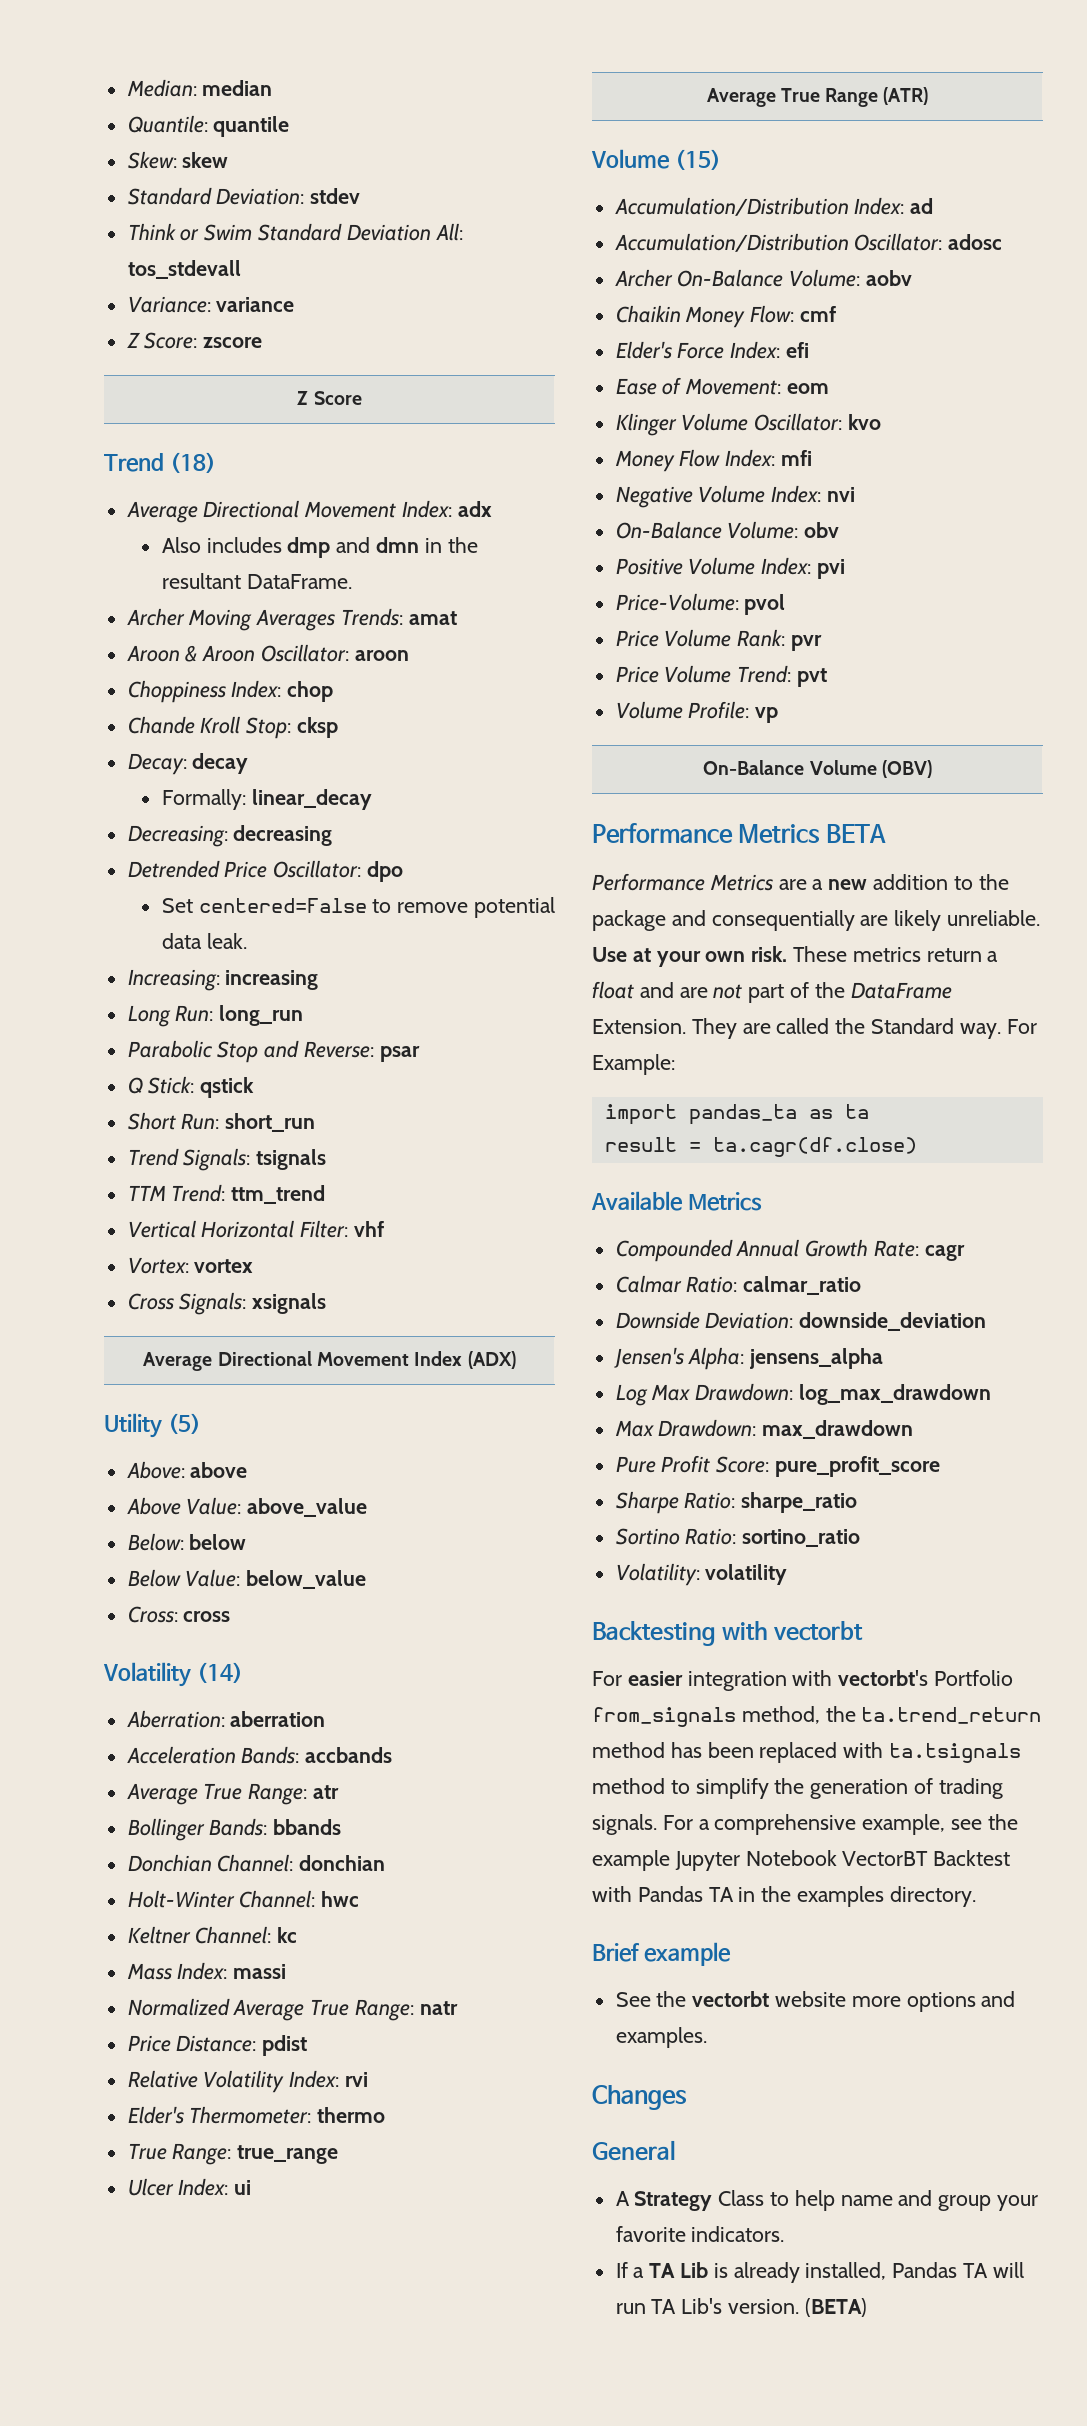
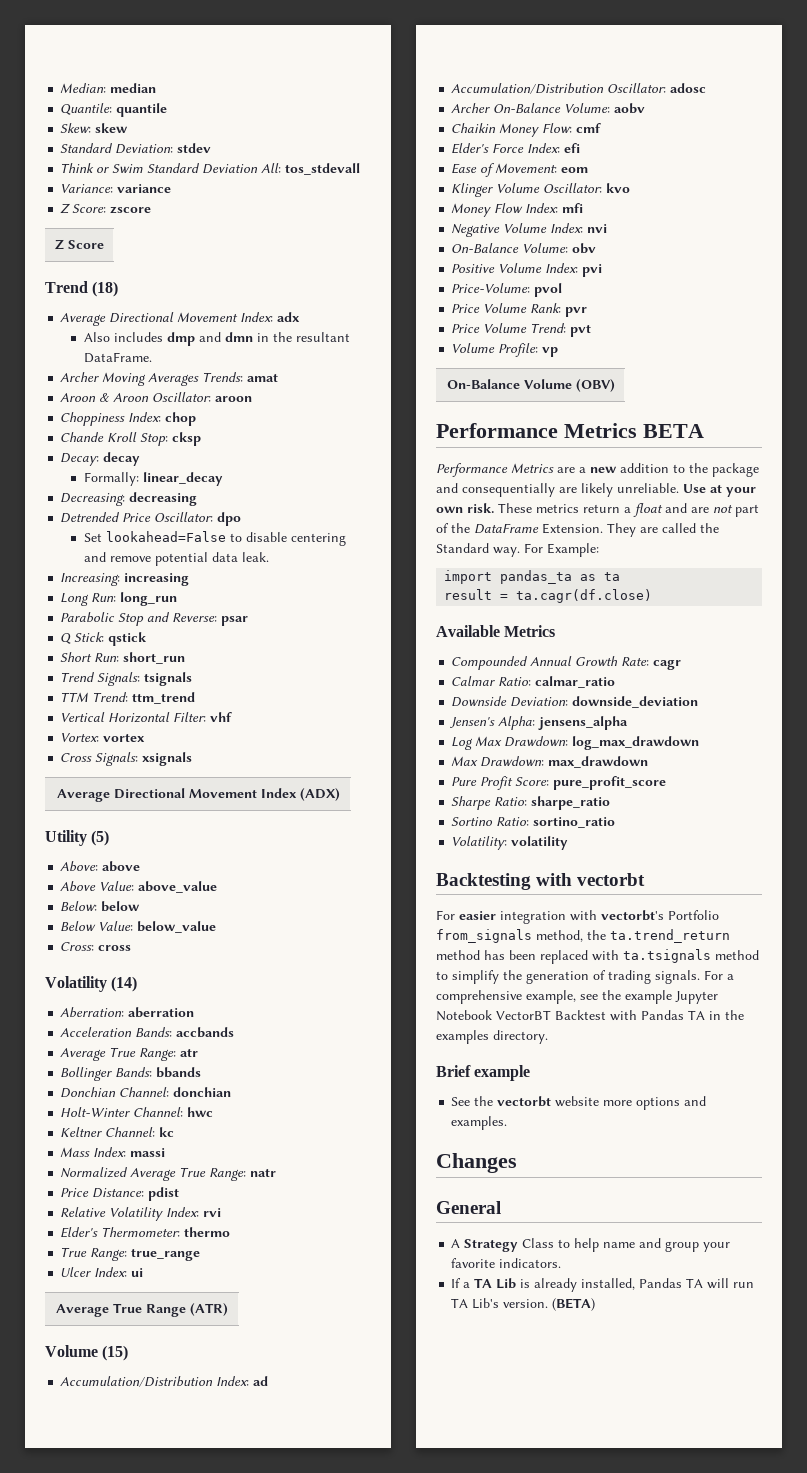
[198,898,392,913] centered=False to -> [105,531,346,546] [83,552,106,562] lookahead=False to disable centering and

